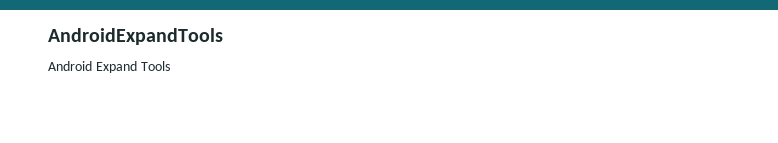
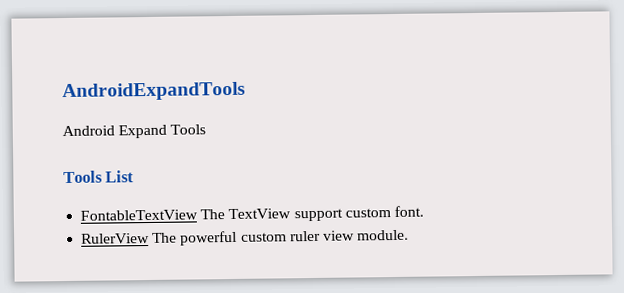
(170, 66) none -> [63,170,135,184] [80,205,424,222] [81,229,410,246] // Tools List // FontableTextView The TextView support custom font. // RulerView The powerful custom ruler view module.

